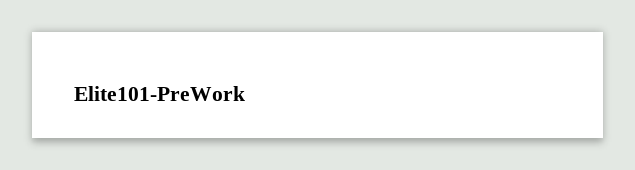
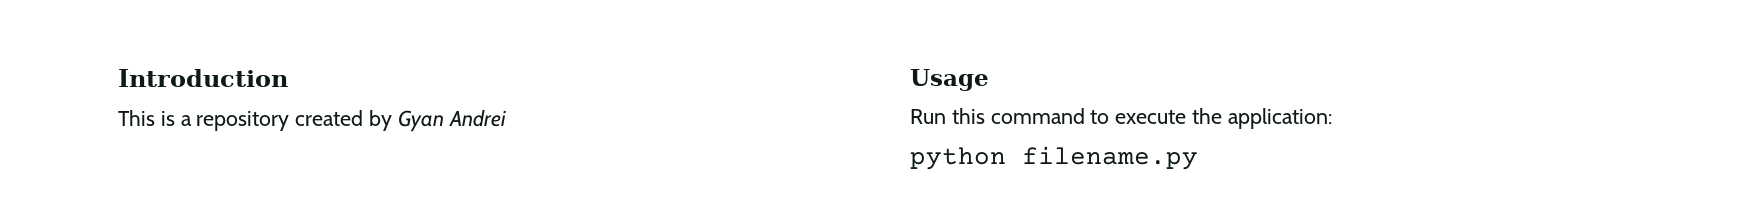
[74,86,245,101] Elite101-PreWork -> [118,69,288,87] [118,109,506,132] [910,69,989,91] [910,108,1332,129] [910,146,1198,170] Introduction // This is a repository created by Gyan Andrei // Usage // Run this command to execute the application: // python filename.py

